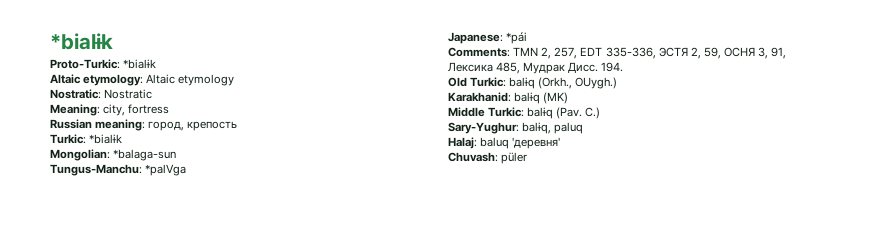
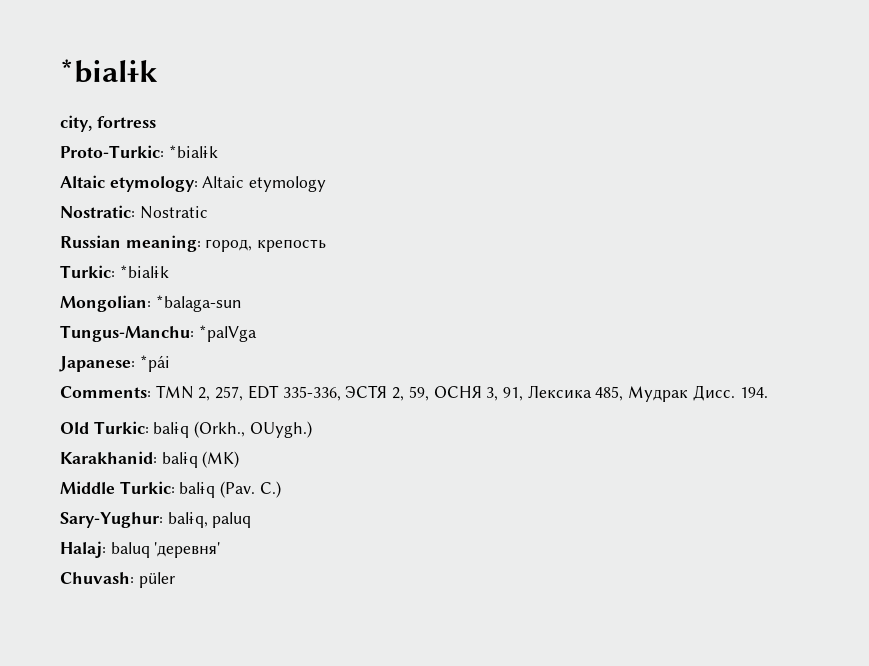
[50,33,113,50] *bialɨk -> [60,59,158,83] [60,115,156,132] *bialɨk // city, fortress
[50,104,170,116] // Meaning: city, fortress -> (208, 212) none

